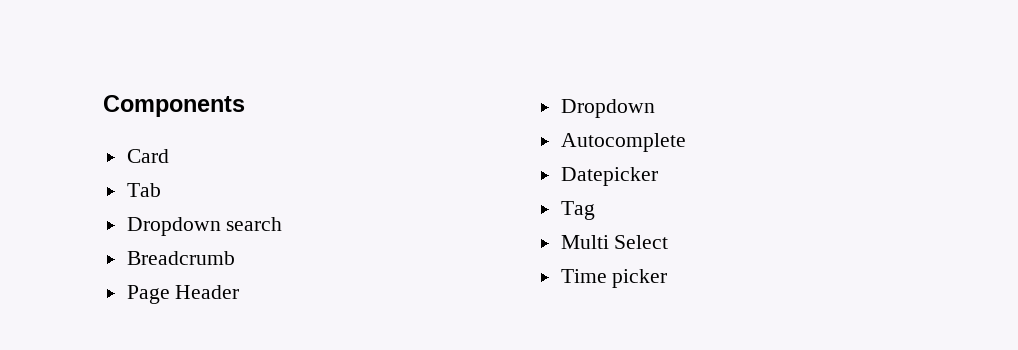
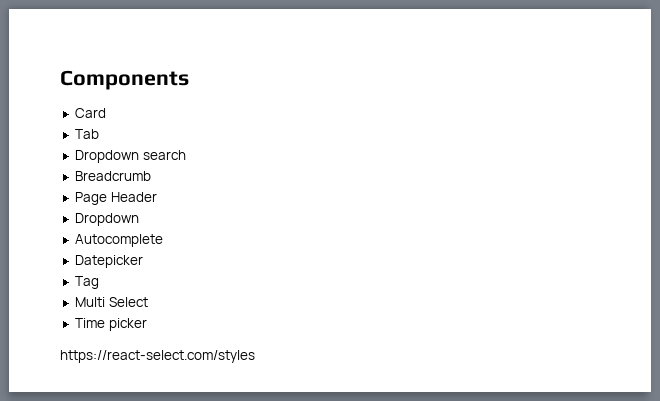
(668, 278) none -> [60,350,255,363] // https://react-select.com/styles

